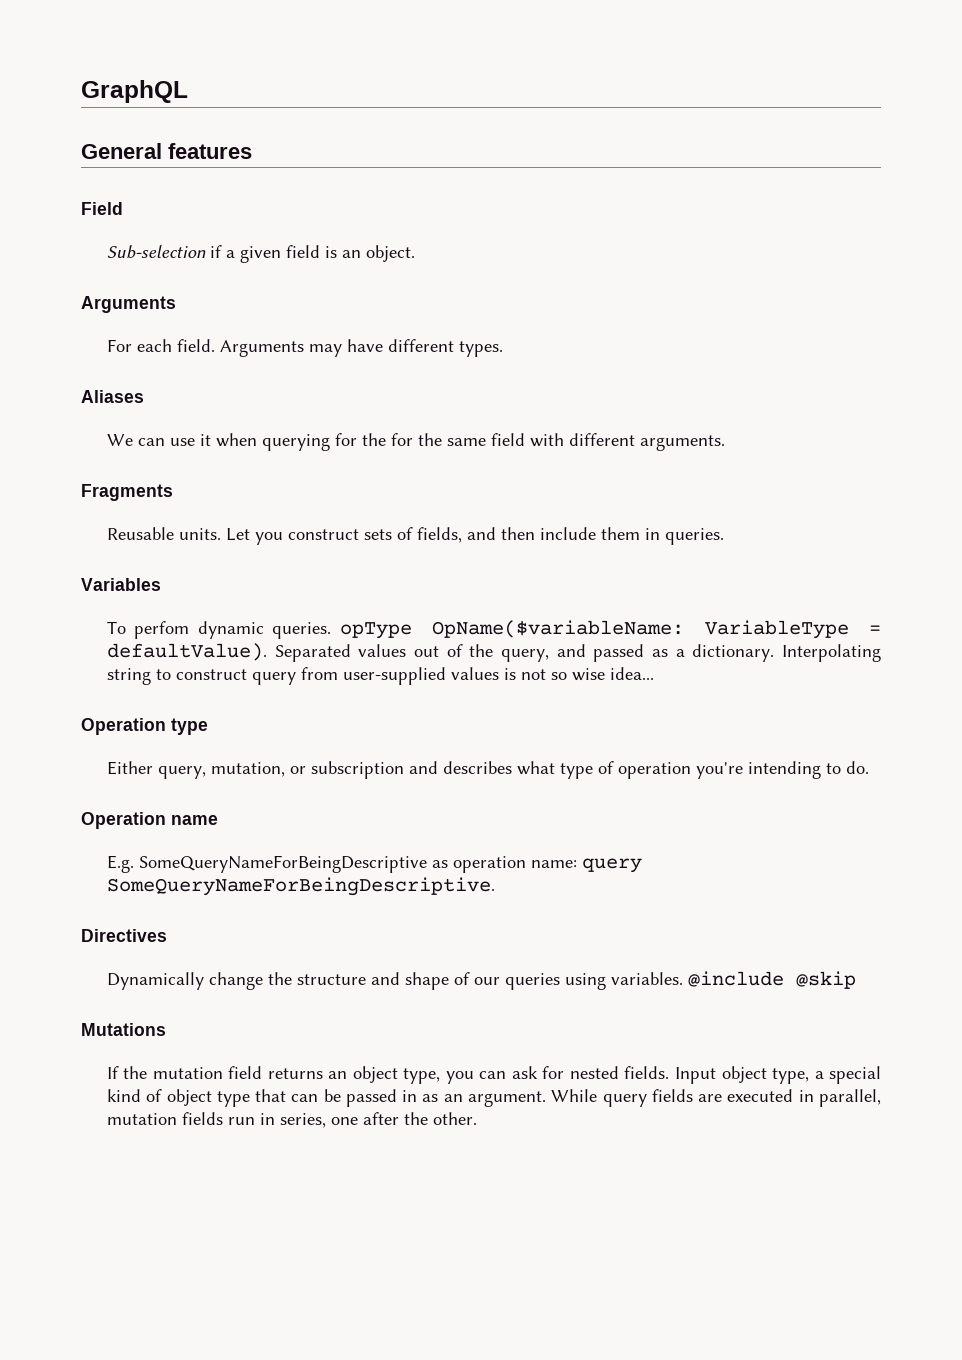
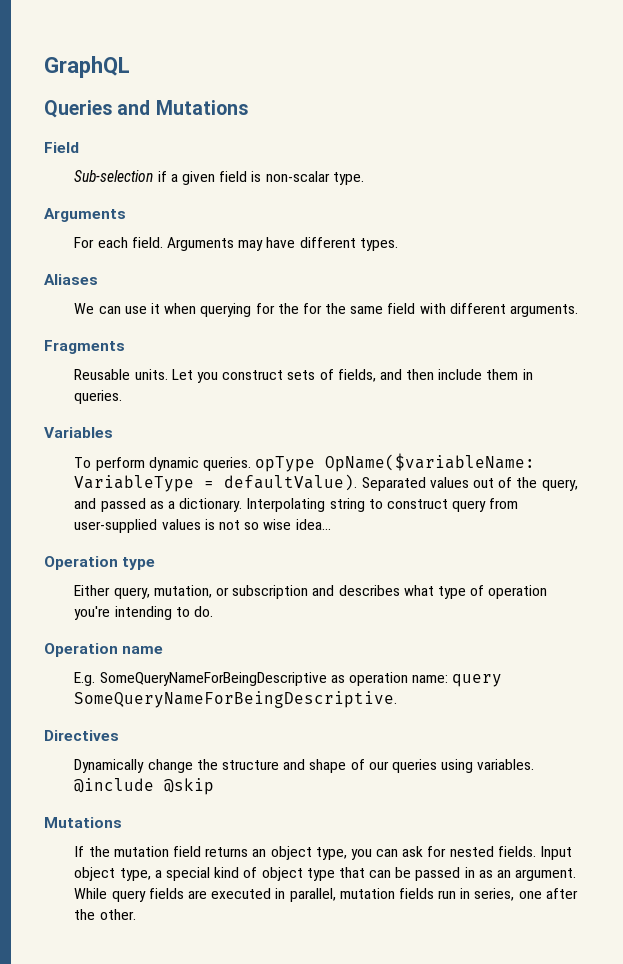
[81,143,252,159] General features -> [44,100,248,118] Queries and Mutations
[341,245,415,262] an object. -> [265,171,364,185] non-scalar type.
[134,621,190,639] perfom -> [95,457,145,471] perform

